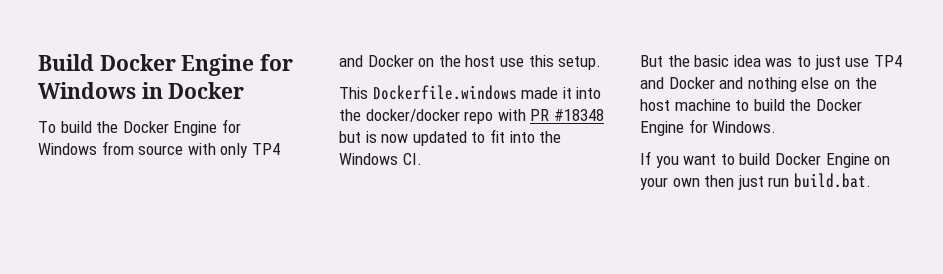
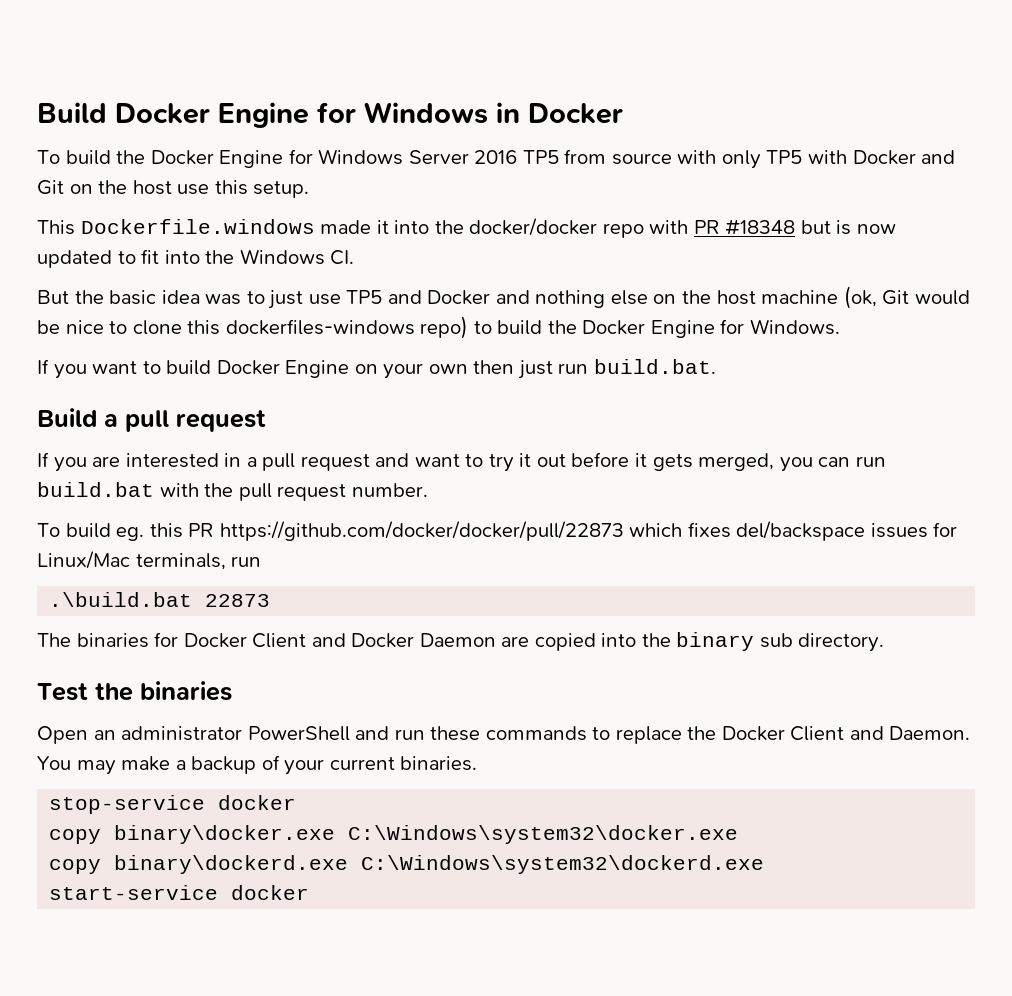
(97, 149) none -> [408,150,559,164] Server 2016 TP5
[251,143,280,155] [339,55,414,67] TP4 and Docker -> [766,150,956,165] [37,180,64,195] TP5 with Docker and Git
[873,55,902,67] TP4 -> [346,290,383,304] TP5
(731, 105) none -> [843,286,970,309] [37,316,469,339] (ok, Git would be nice to clone this dockerfiles-windows repo)
(871, 180) none -> [37,408,266,432] [37,452,886,472] [37,482,428,501] [37,521,958,541] [37,551,262,570] [49,592,271,607] [37,632,885,652] [37,681,232,701] [37,726,971,744] [37,755,478,775] [49,795,297,814] [49,825,739,844] [49,855,765,874] [49,885,310,900] // Build a pull request // If you are interested in a pull request and want to try it out before it gets merged, you can run build.bat with the pull request number. // To build eg. this PR https://github.com/docker/docker/pull/22873 which fixes del/backspace issues for Linux/Mac terminals, run // .\build.bat 22873 // The binaries for Docker Client and Docker Daemon are copied into the binary sub directory. // Test the binaries // Open an administrator PowerShell and run these commands to replace the Docker Client and Daemon. You may make a backup of your current binaries. // stop-service docker // copy binary\docker.exe C:\Windows\system32\docker.exe // copy binary\dockerd.exe C:\Windows\system32\dockerd.exe // start-service docker

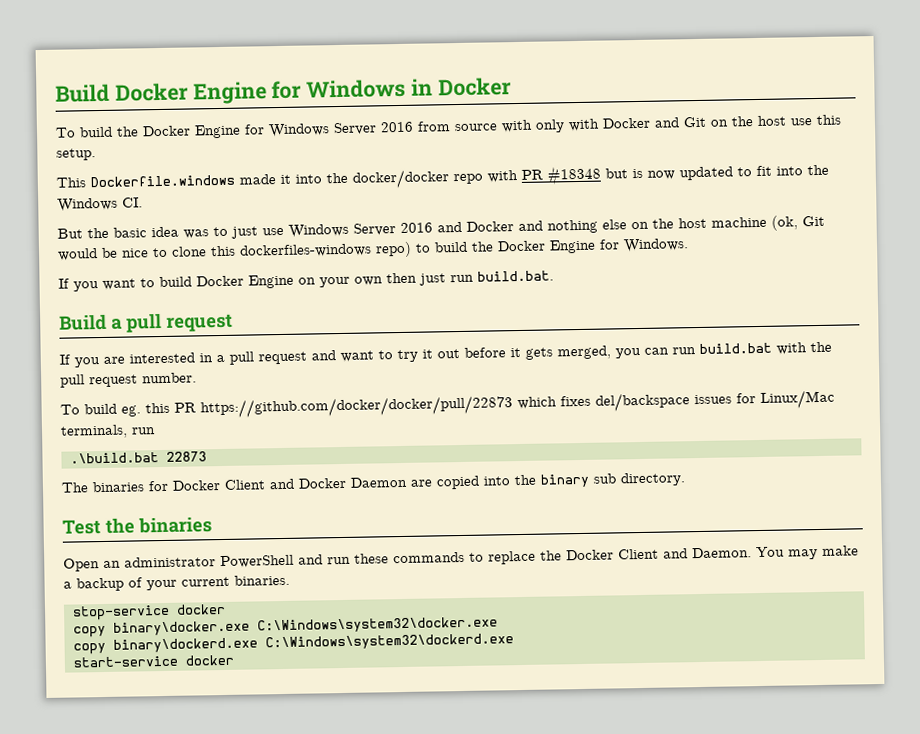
[522,150,559,164] TP5 -> (414, 127) none
[766,150,803,164] TP5 -> (565, 126) none
[346,290,383,304] TP5 -> [288,222,433,238] Windows Server 2016

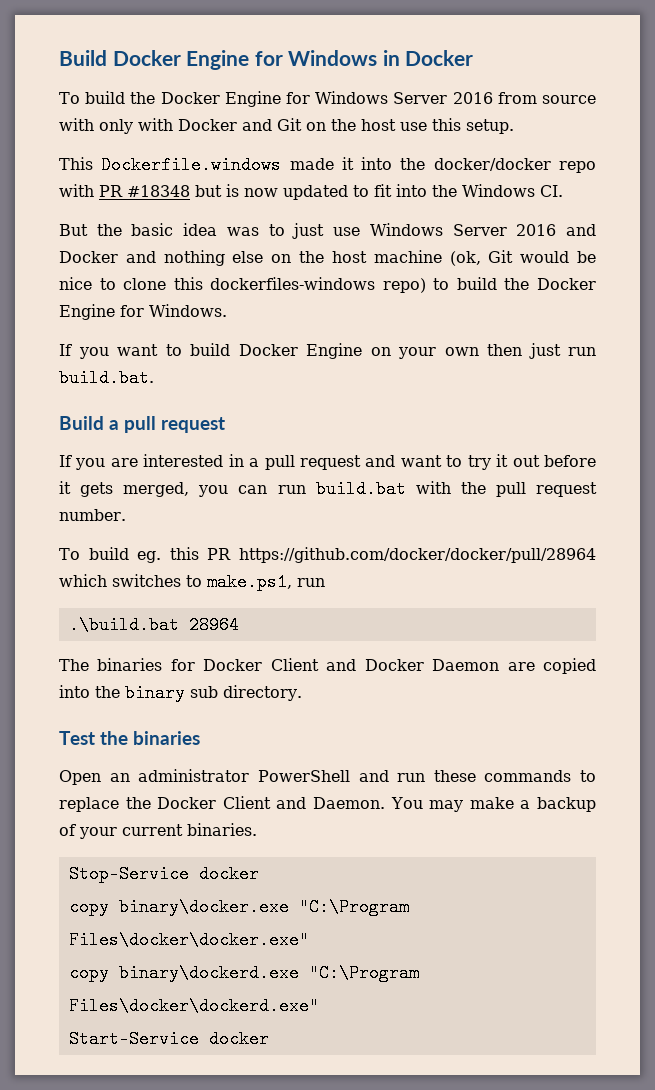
[200,389,835,419] [60,424,128,439] https://github.com/docker/docker/pull/22873 which fixes del/backspace issues for Linux/Mac terminals, -> [239,547,596,563] [59,573,292,591] https://github.com/docker/docker/pull/28964 which switches to make.ps1,
[165,451,207,462] 22873 -> [188,616,239,634] 28964
[71,604,170,621] stop-service -> [68,865,189,883] Stop-Service
[256,616,498,634] C:\Windows\system32\docker.exe -> [298,898,409,916] [68,931,309,949] "C:\Program Files\docker\docker.exe"
[264,633,514,651] [72,655,178,668] C:\Windows\system32\dockerd.exe // start-service -> [308,964,419,982] [68,997,319,1015] [68,1030,199,1048] "C:\Program Files\docker\dockerd.exe" // Start-Service

